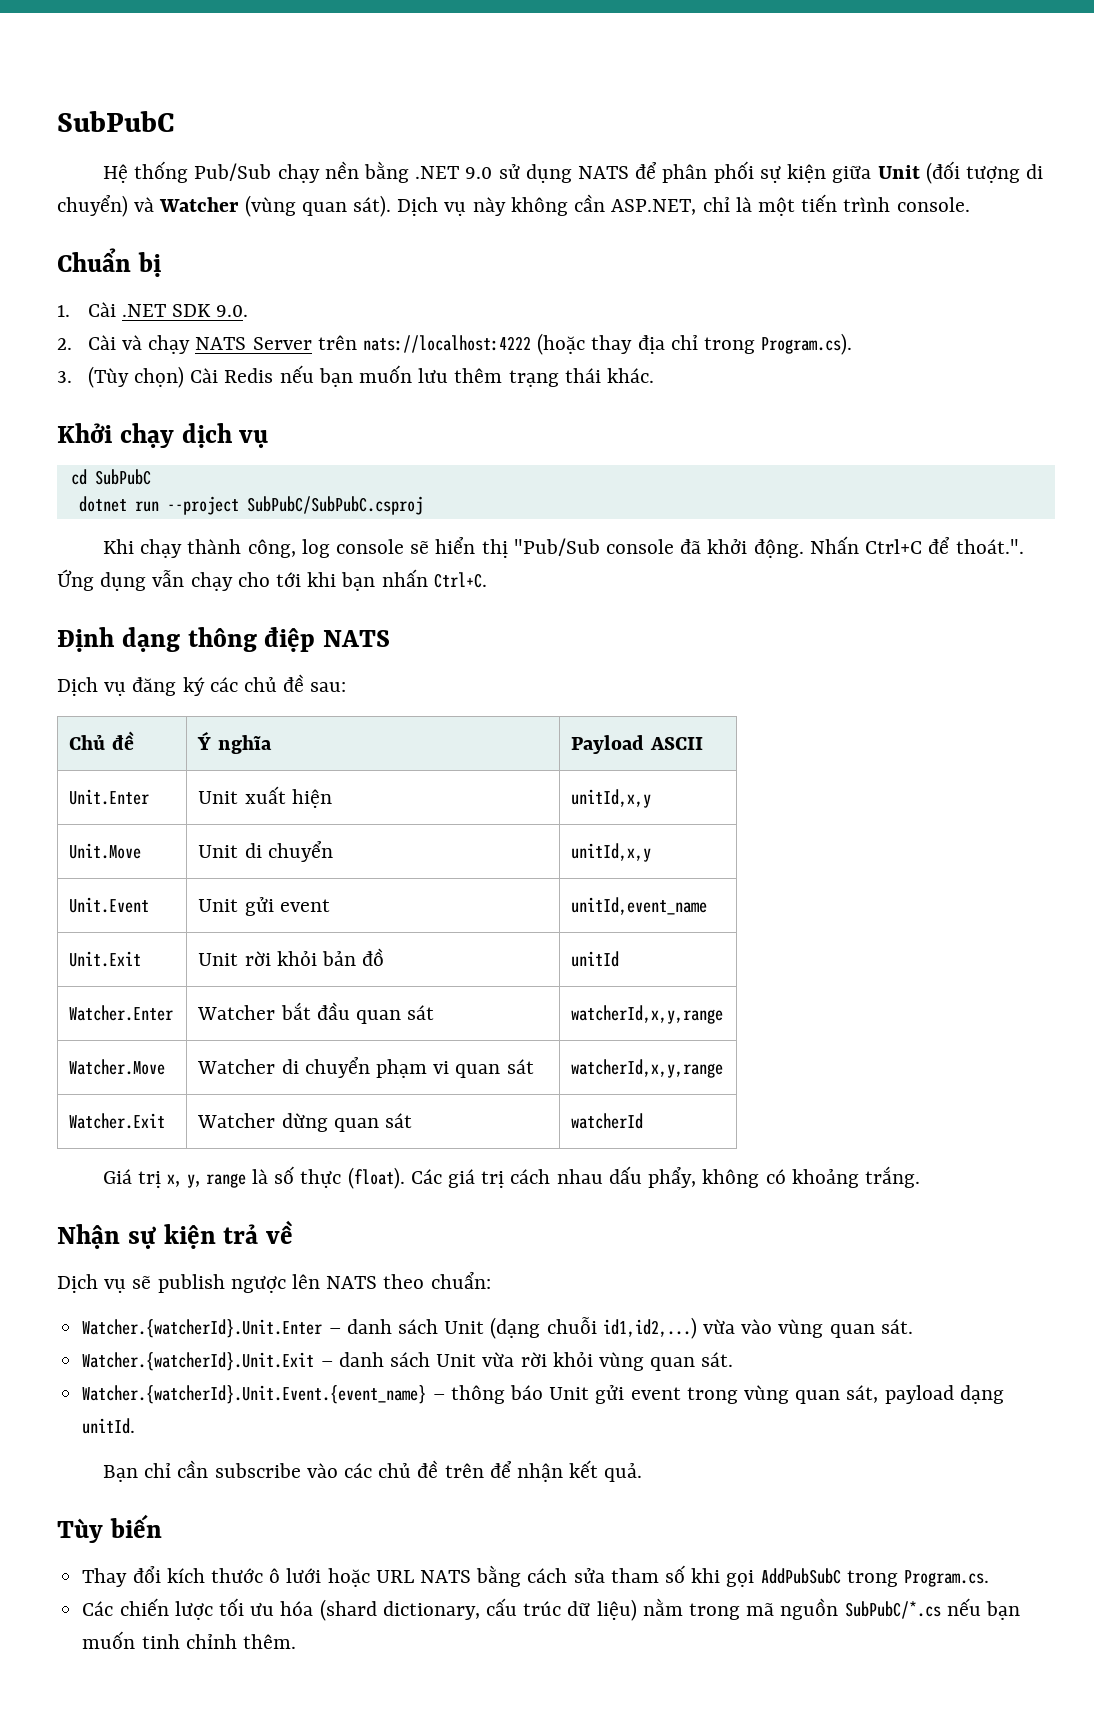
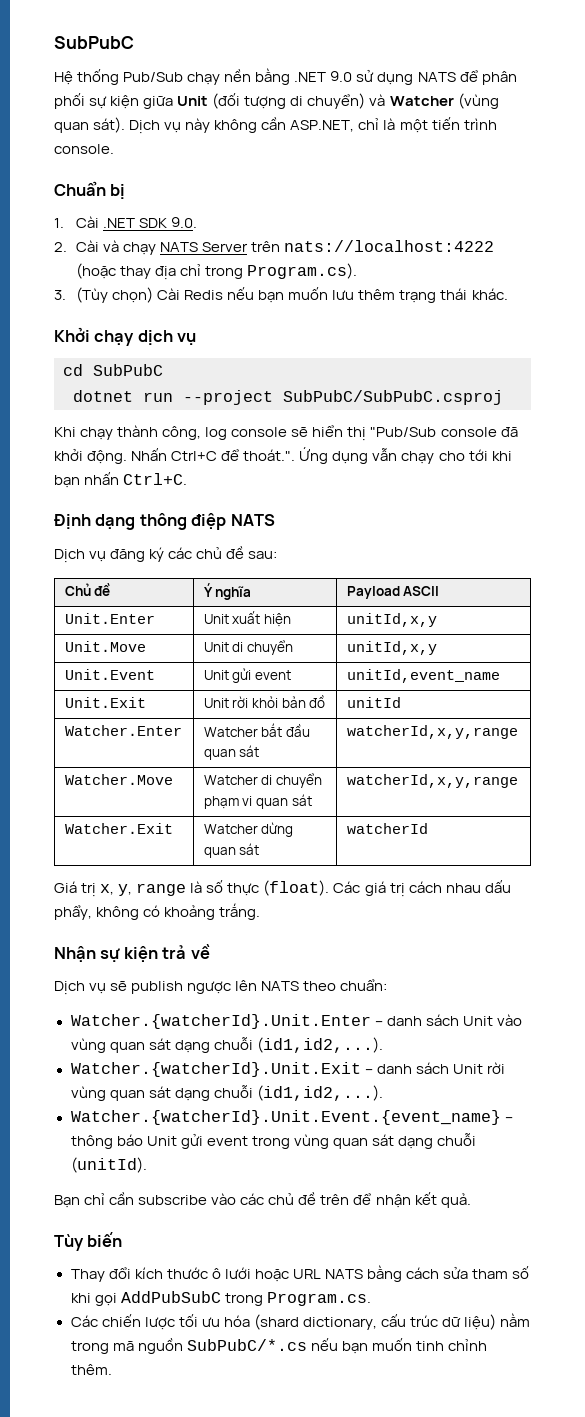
[490,1317,913,1339] (dạng chuỗi id1,id2,...) vừa vào vùng quan sát. -> [496,1014,522,1026] [70,1037,383,1053] vào vùng quan sát dạng chuỗi (id1,id2,...).
[482,1352,734,1371] vừa rời khỏi vùng quan sát. -> [486,1062,505,1074] [70,1085,383,1101] rời vùng quan sát dạng chuỗi (id1,id2,...).
[846,1385,1004,1404] [82,1418,136,1434] sát, payload dạng unitId. -> [371,1133,477,1149] [70,1157,147,1173] sát dạng chuỗi (unitId).

